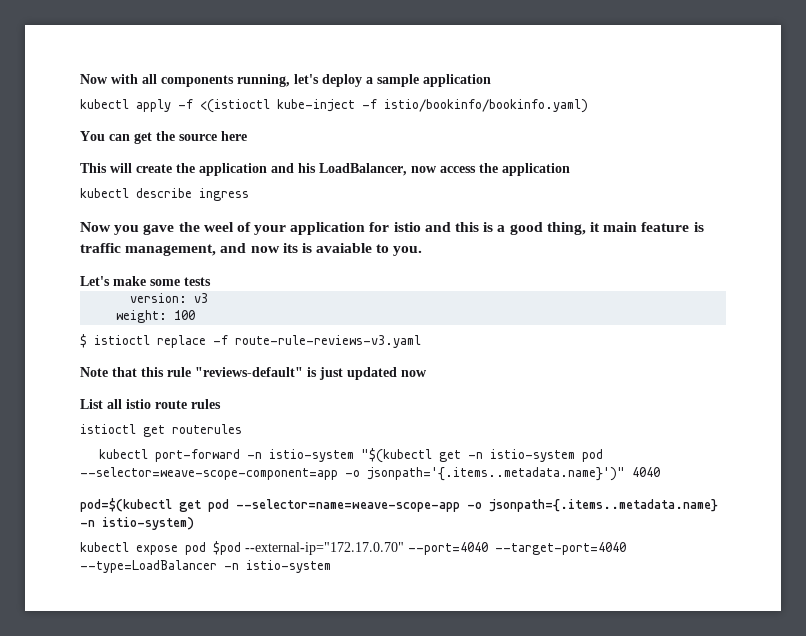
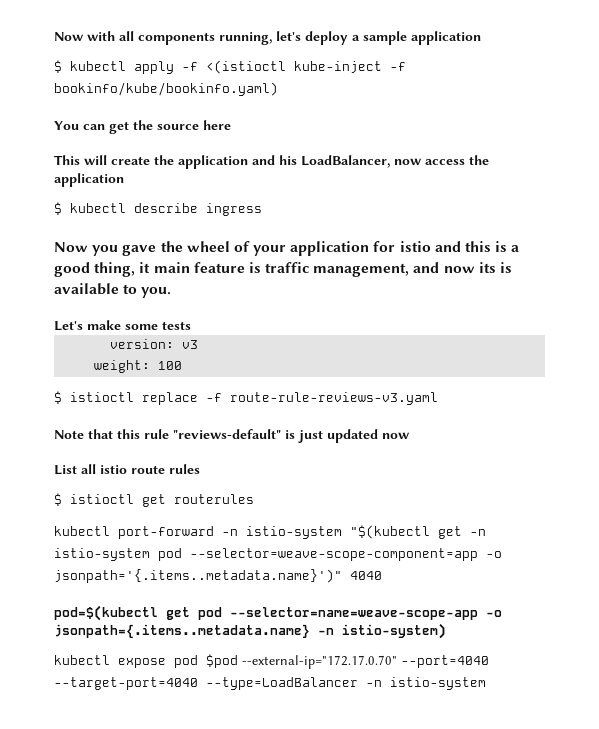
(491, 80) none -> [54,60,62,73] $
[384,99,588,113] istio/bookinfo/bookinfo.yaml) -> [54,82,278,96] bookinfo/kube/bookinfo.yaml)
(570, 169) none -> [54,202,62,215] $
[203,222,234,232] weel -> [186,241,230,252] wheel
[316,243,373,253] avaiable -> [54,283,119,295] available
(221, 404) none -> [54,493,62,506] $

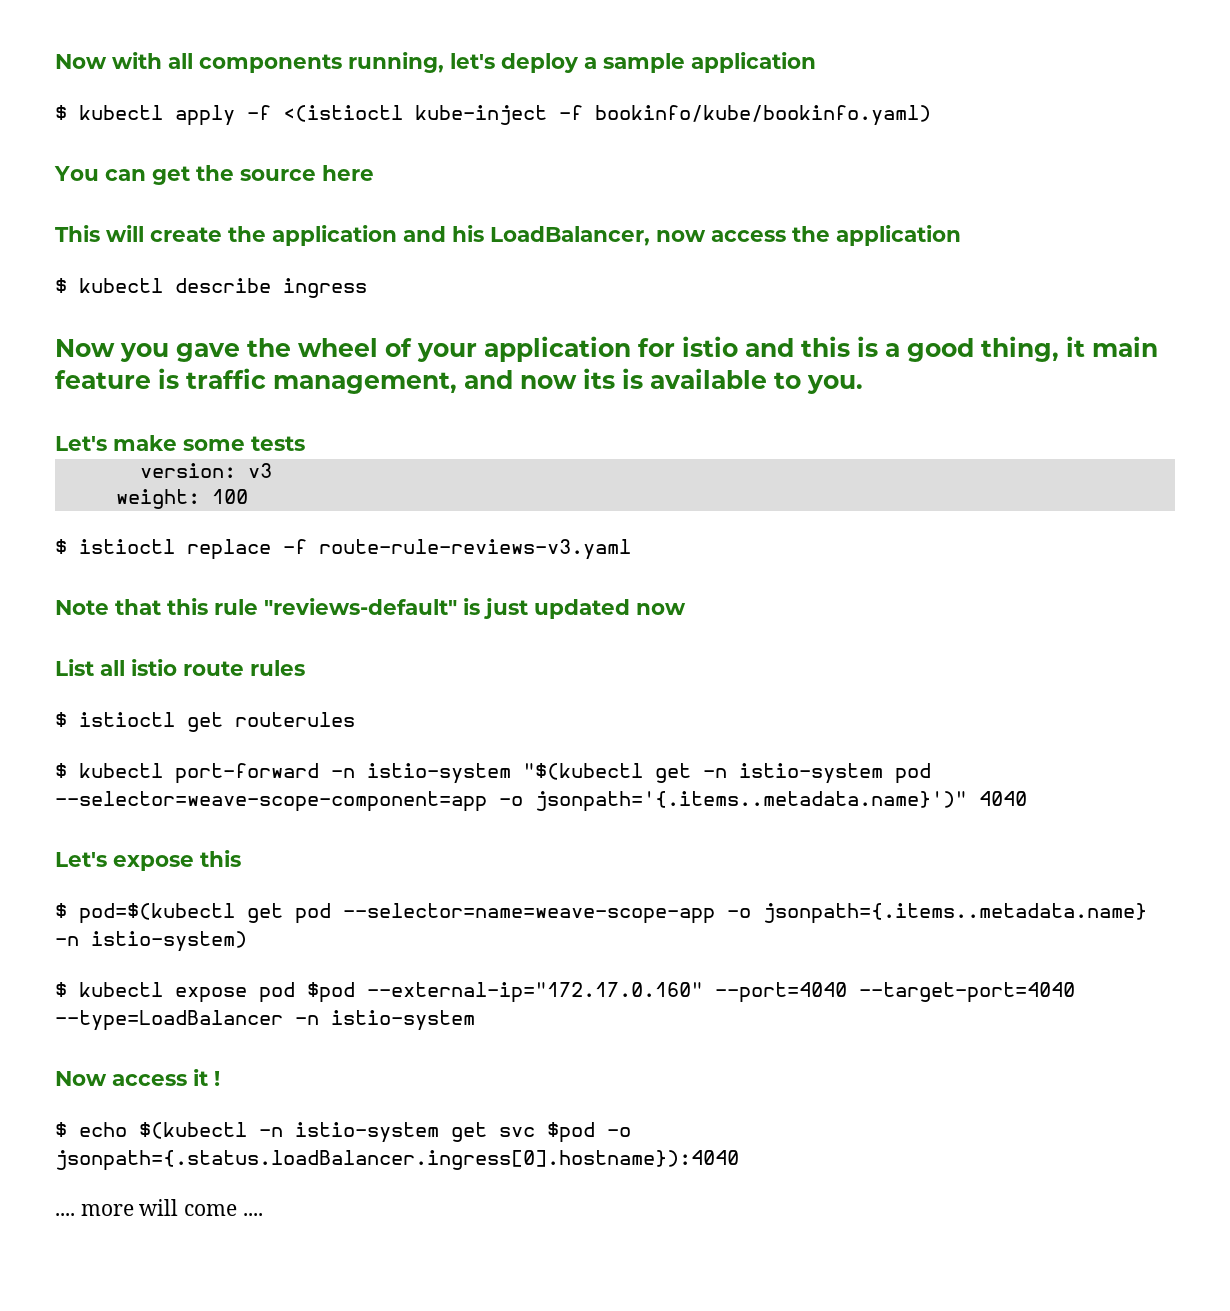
(254, 499) none -> [55,763,67,778] $
(382, 575) none -> [55,850,241,871] [55,903,67,918] Let's expose this // $
(446, 631) none -> [55,982,67,997] $
[242,655,397,669] --external-ip="172.17.0.70" -> [367,982,703,1003] --external-ip="172.17.0.160"
(486, 683) none -> [55,1069,220,1086] [55,1122,631,1143] [55,1150,739,1171] [55,1199,263,1216] // Now access it ! // $ echo $(kubectl -n istio-system get svc $pod -o jsonpath={.status.loadBalancer.ingress[0].hostname}):4040 // .... more will come ....

